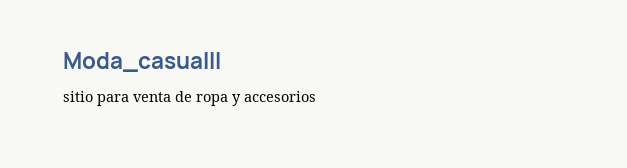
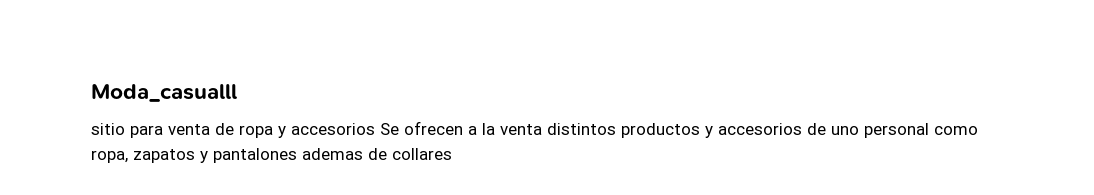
(316, 96) none -> [380,121,978,138] [91,148,452,163] Se ofrecen a la venta distintos productos y accesorios de uno personal como ropa, zapatos y pantalones ademas de collares

